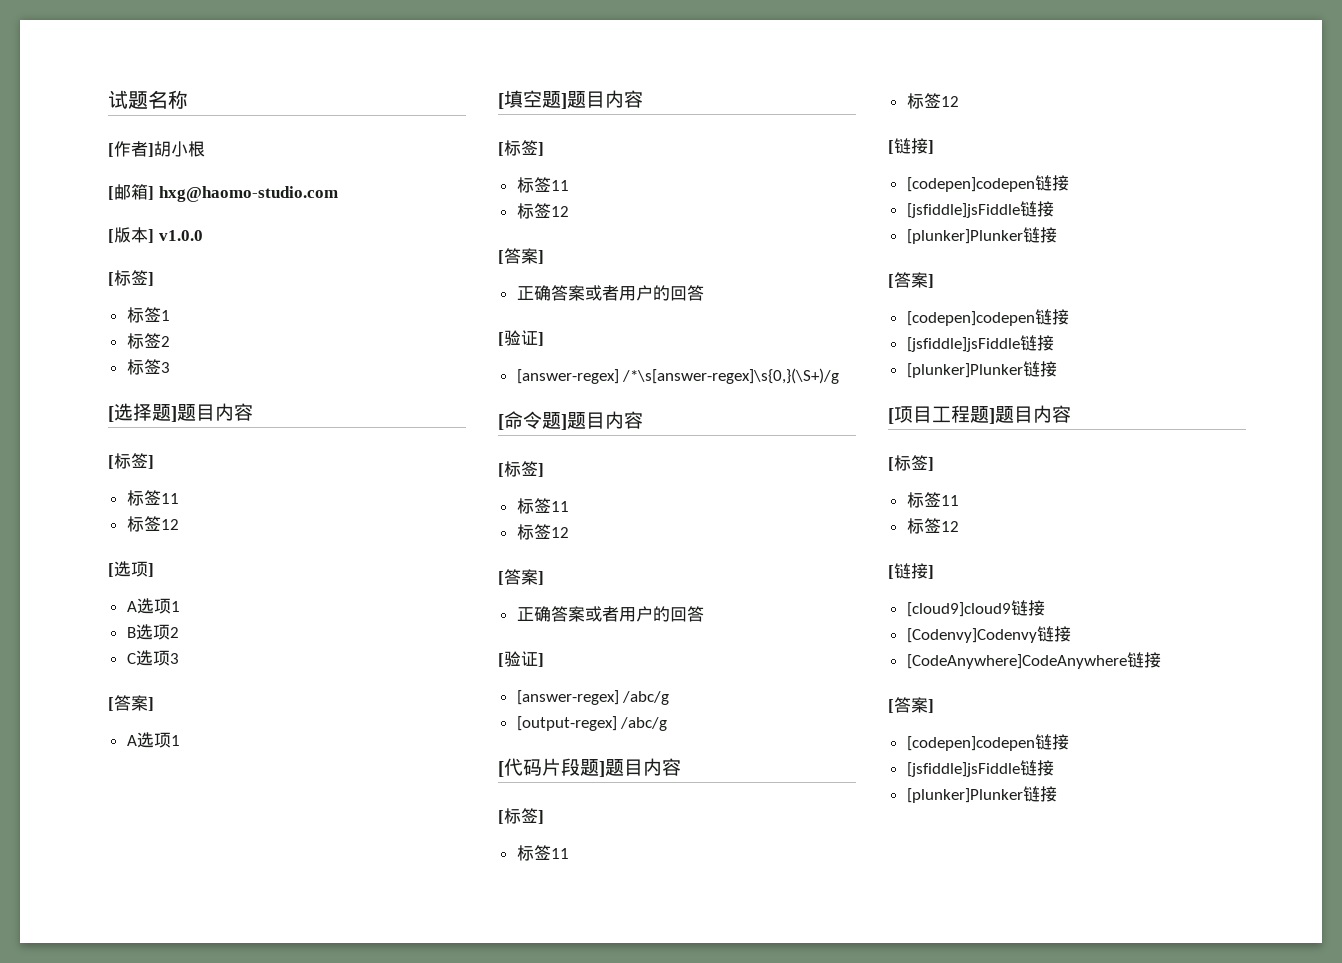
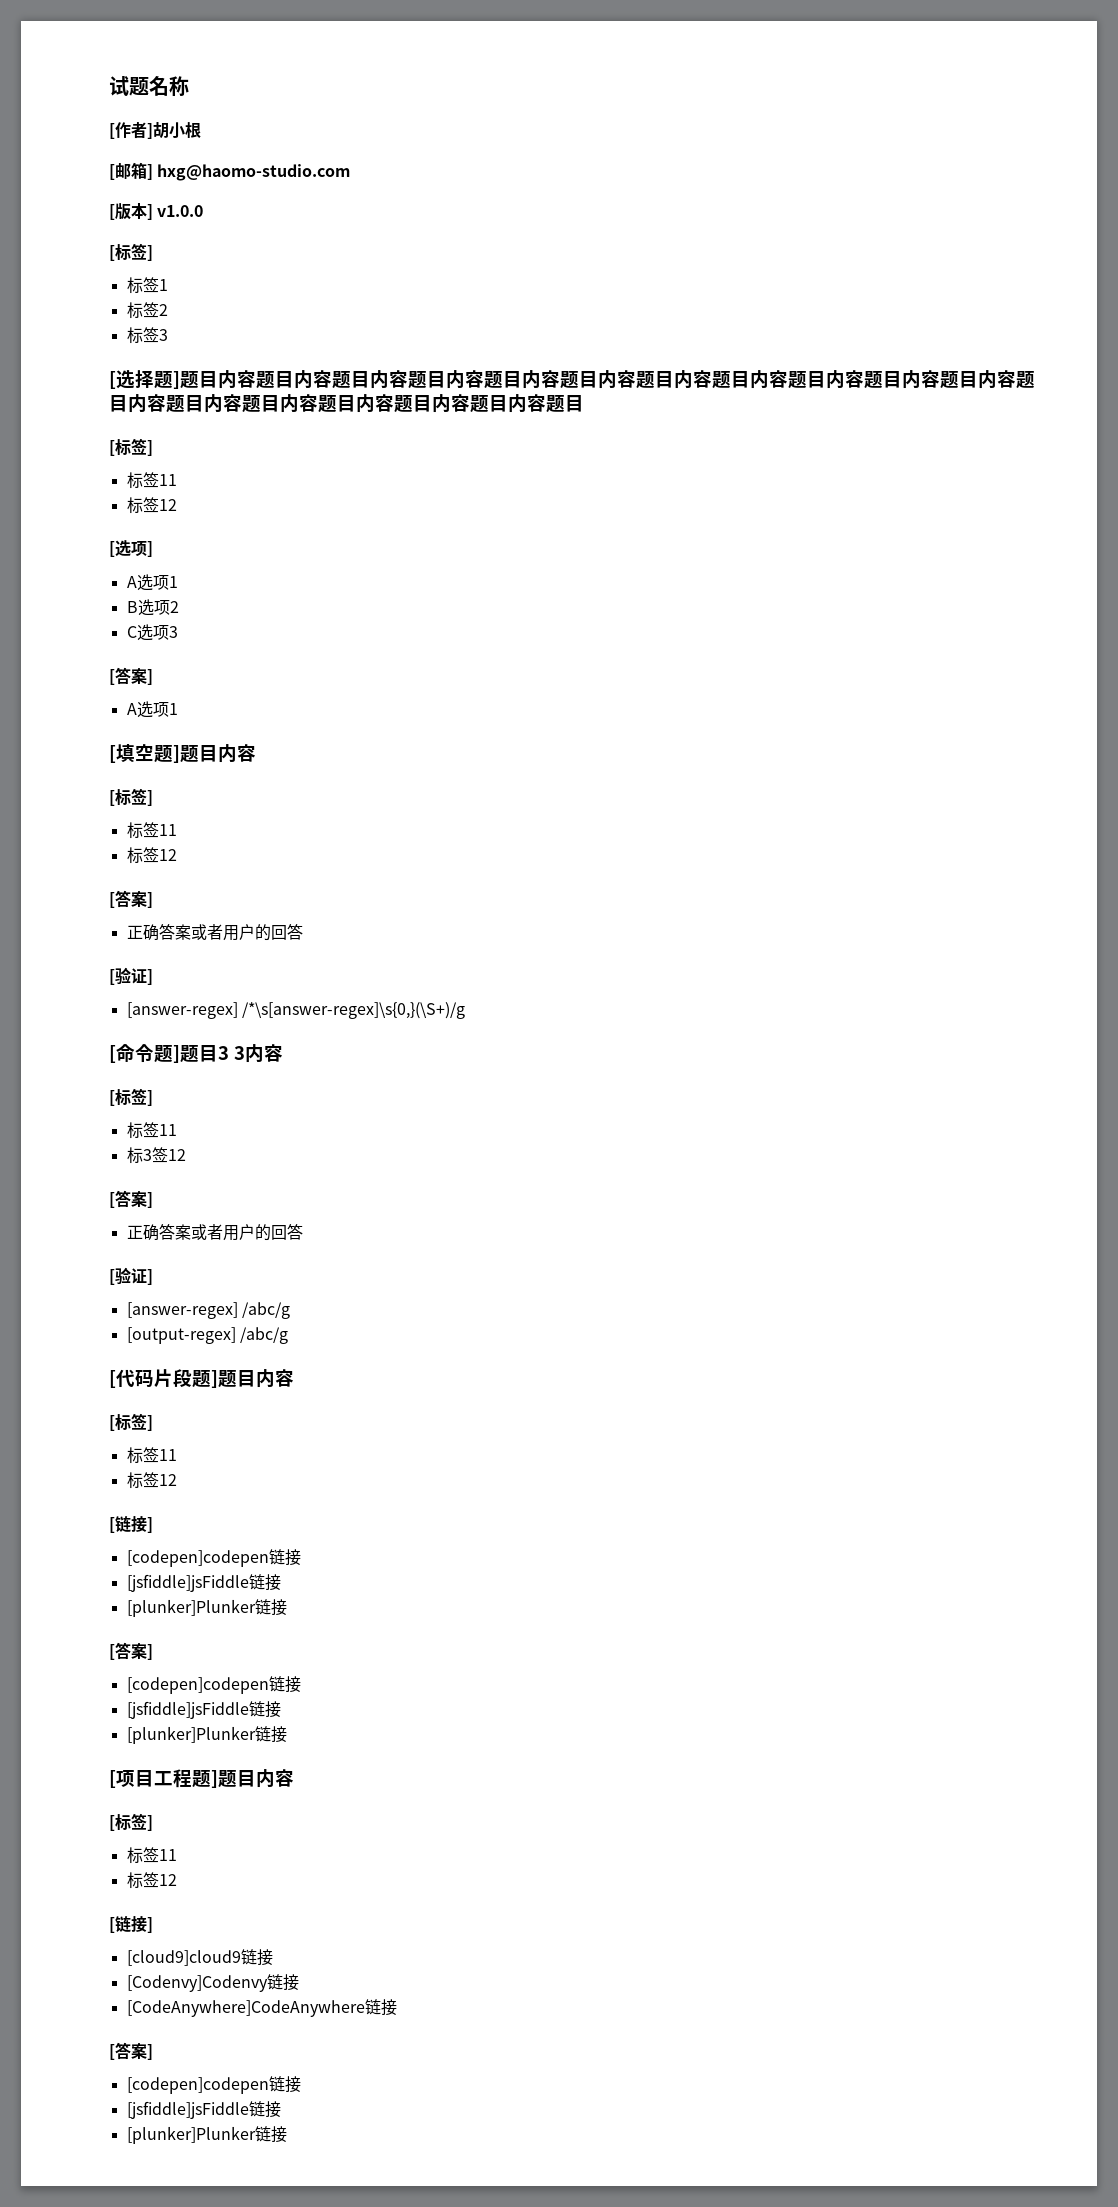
(253, 412) none -> [256,370,1035,389] [109,394,584,413] 题目内容题目内容题目内容题目内容题目内容题目内容题目内容题目内容题目内容题目内容题目内容题目内容题目内容题目内容题目内容题目内容题目
[605,411,643,429] [498,461,544,477] [516,498,569,514] [516,524,534,540] 内容 // [标签] // 标签11 // 标 -> [218,1044,283,1063] [109,1088,153,1106] [126,1122,177,1139] [126,1147,152,1164] 3 3内容 // [标签] // 标签11 // 标3

